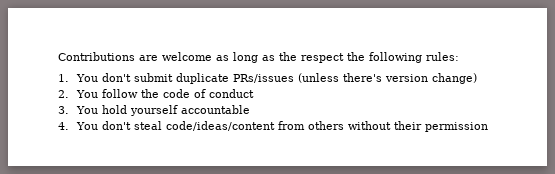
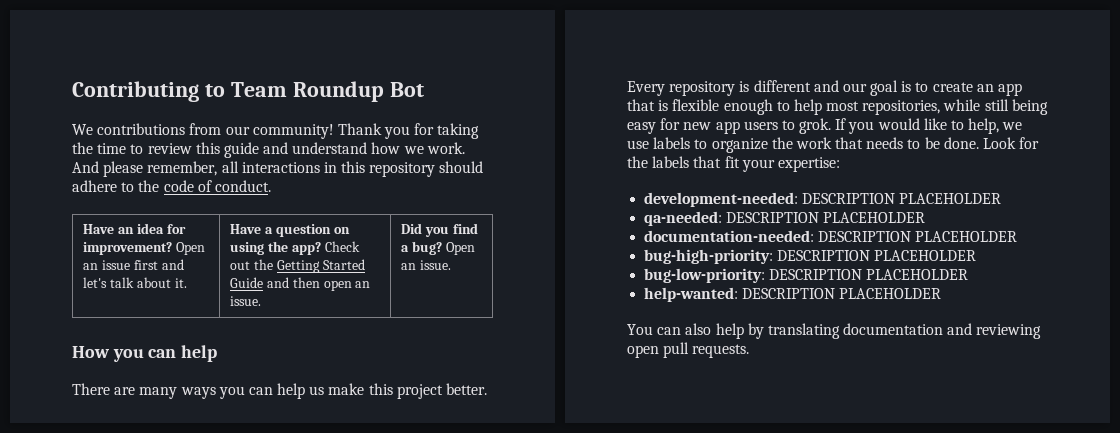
[58,52,459,63] [58,73,478,84] [58,89,255,98] [58,105,251,116] [58,121,489,132] Contributions are welcome as long as the respect the following rules: // 1. You don't submit duplicate PRs/issues (unless there's version change) // 2. You follow the code of conduct // 3. You hold yourself accountable // 4. You don't steal code/ideas/content from others without their permission -> [72,81,424,102] [72,123,480,139] [72,142,465,158] [72,161,484,177] [72,180,271,192] [83,223,186,234] [83,242,206,255] [83,259,184,270] [83,277,187,288] [230,224,350,237] [230,241,360,255] [230,259,365,273] [230,277,371,291] [230,296,262,306] [401,223,478,237] [401,241,475,255] [401,260,452,270] [72,345,218,362] [72,383,488,399] [627,80,1023,96] [627,99,1048,115] [627,118,1023,134] [627,137,1040,153] [627,156,840,172] [644,192,1002,207] [644,211,926,226] [644,230,1018,242] [644,249,977,264] [644,268,969,283] [644,287,942,302] [627,323,1042,339] [627,342,750,358] Contributing to Team Roundup Bot // We contributions from our community! Thank you for taking the time to review this guide and understand how we work. And please remember, all interactions in this repository should adhere to the code of conduct. // Have an idea for improvement? Open an issue first and let's talk about it. | Have a question on using the app? Check out the Getting Started Guide and then open an issue. | Did you find a bug? Open an issue. // How you can help // There are many ways you can help us make this project better. Every repository is different and our goal is to create an app that is flexible enough to help most repositories, while still being easy for new app users to grok. If you would like to help, we use labels to organize the work that needs to be done. Look for the labels that fit your expertise: // development-needed: DESCRIPTION PLACEHOLDER // qa-needed: DESCRIPTION PLACEHOLDER // documentation-needed: DESCRIPTION PLACEHOLDER // bug-high-priority: DESCRIPTION PLACEHOLDER // bug-low-priority: DESCRIPTION PLACEHOLDER // help-wanted: DESCRIPTION PLACEHOLDER // You can also help by translating documentation and reviewing open pull requests.

